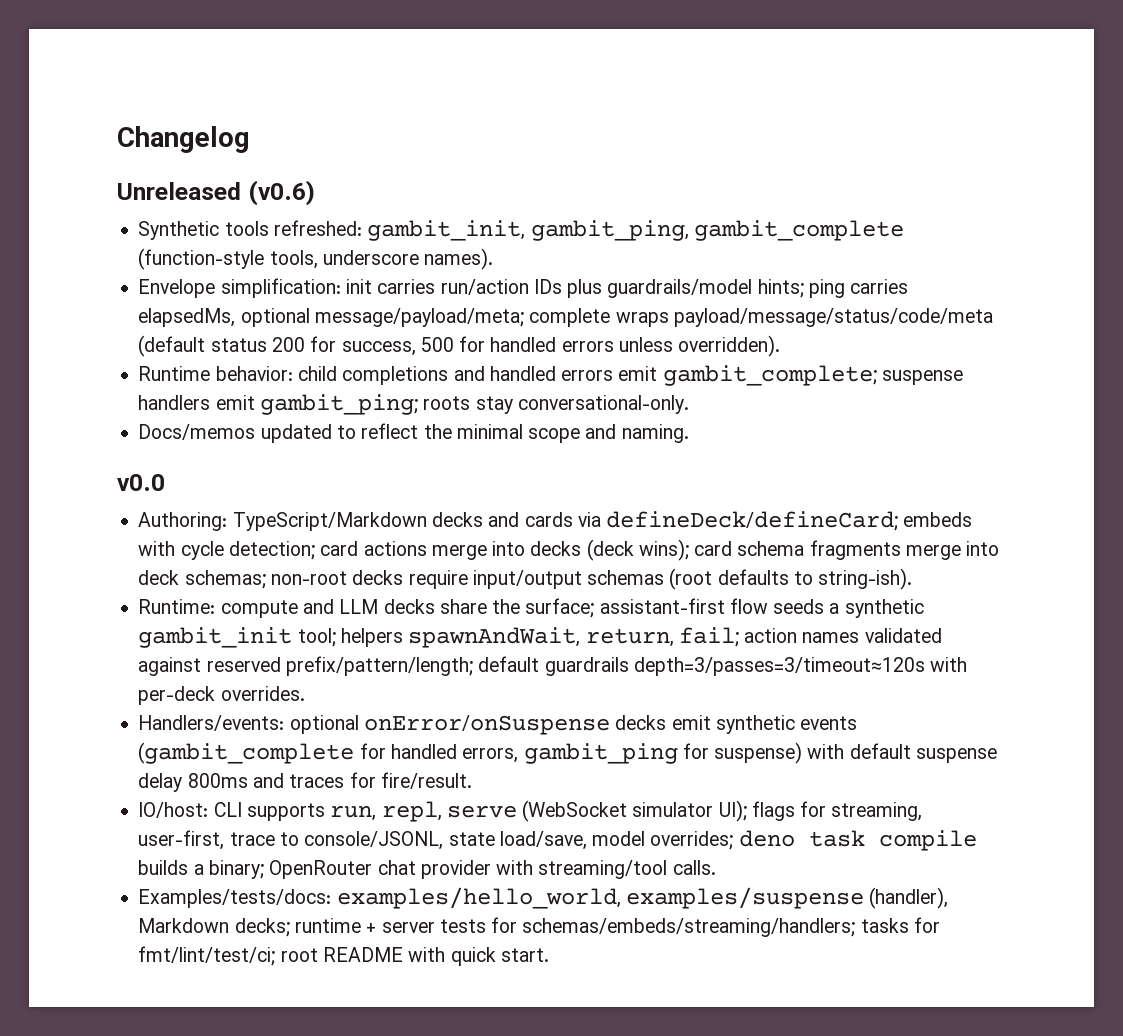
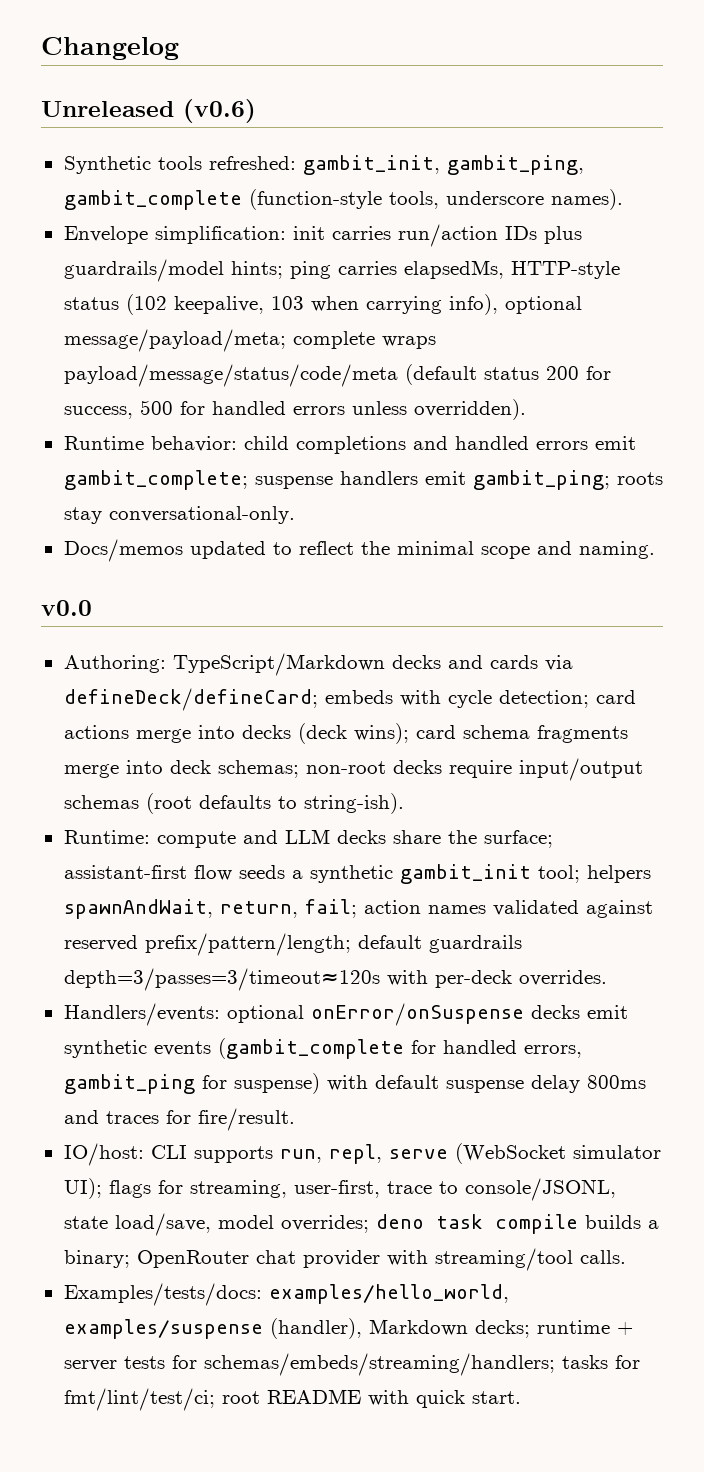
(236, 317) none -> [510,261,620,279] [63,294,498,315] HTTP-style status (102 keepalive, 103 when carrying info),

